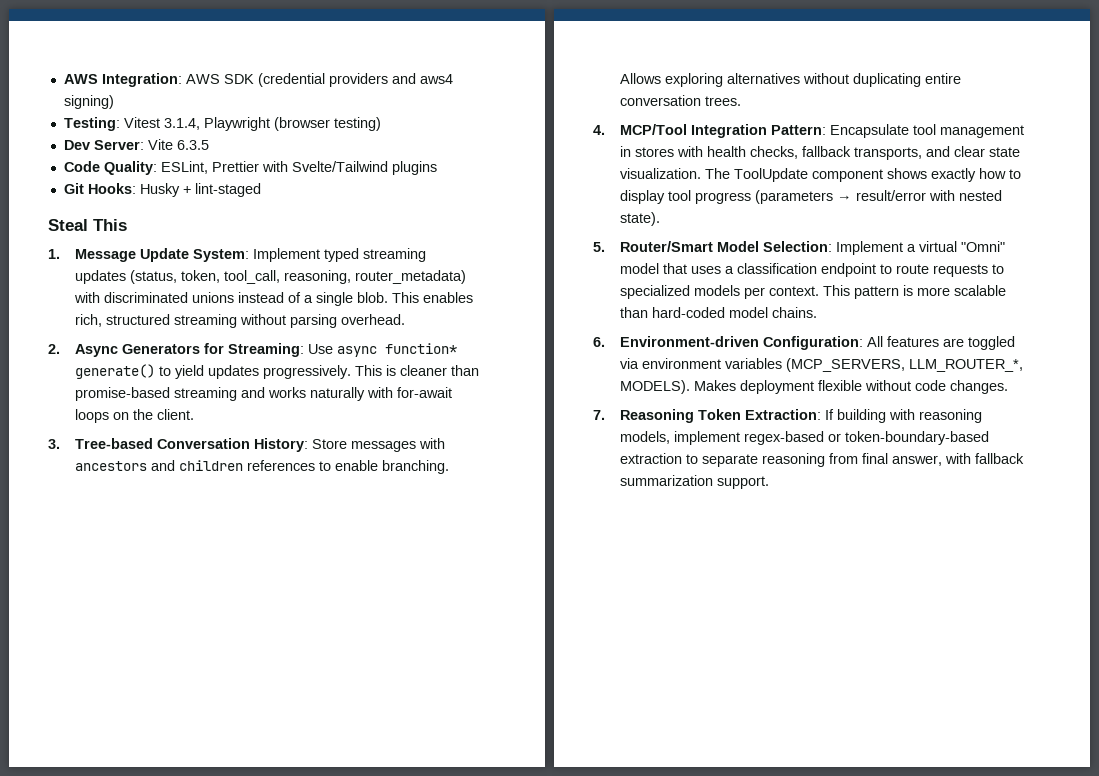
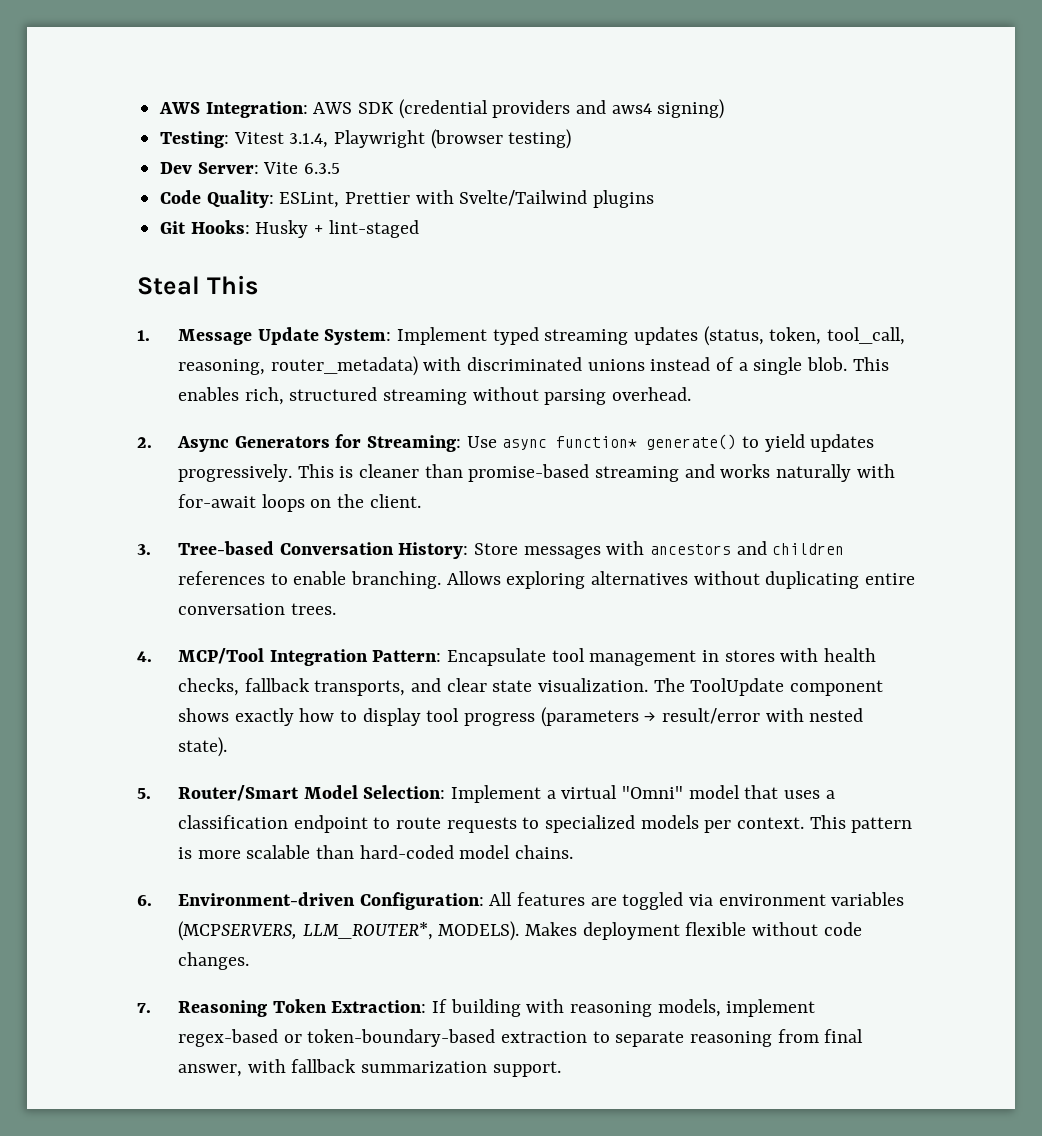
[786,358,1024,372] (MCP_SERVERS, LLM_ROUTER_*, -> [177,921,433,941] (MCPSERVERS, LLM_ROUTER*,

